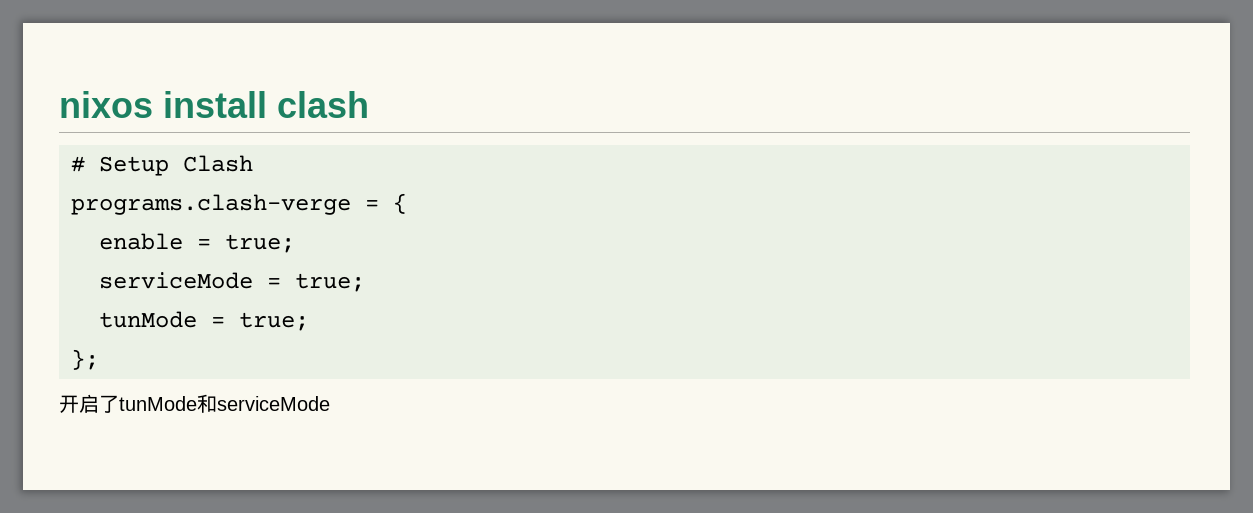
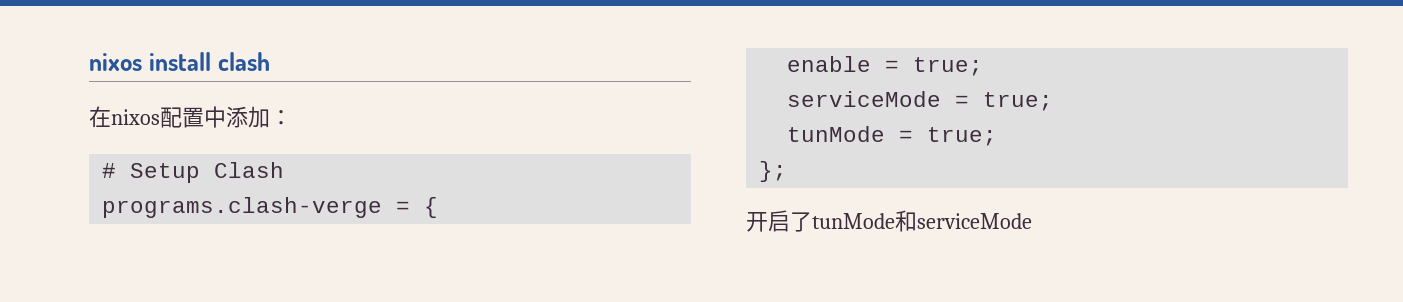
(369, 104) none -> [89,106,292,128] // 在nixos配置中添加：

